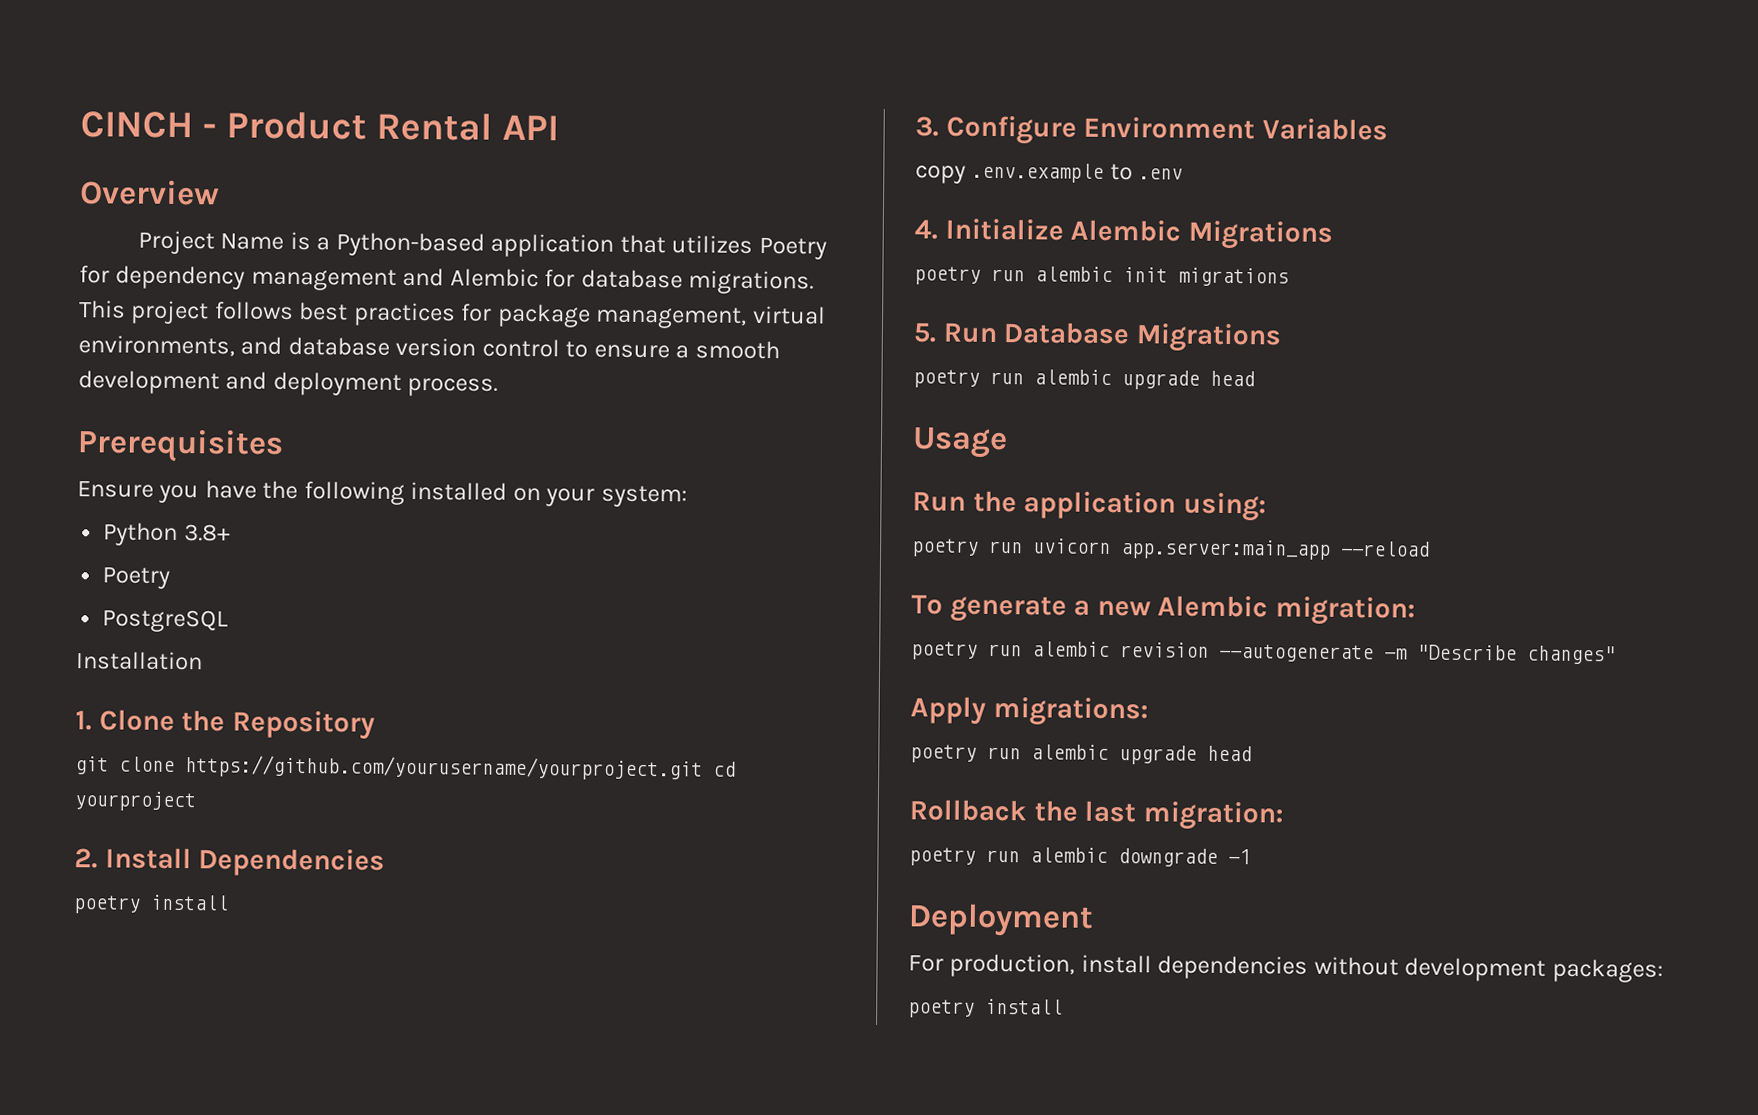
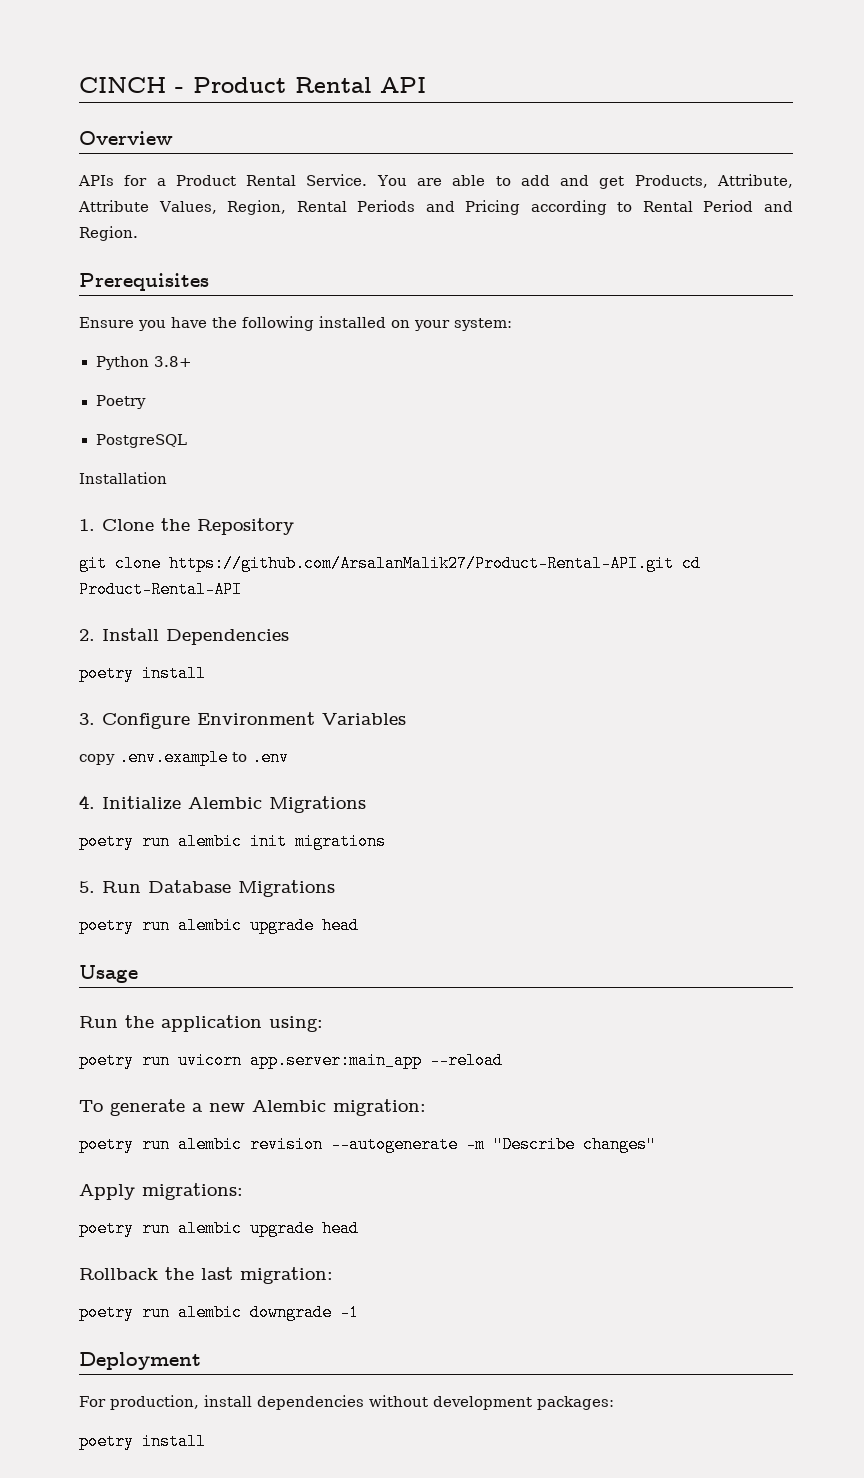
[137,230,827,260] [79,265,815,295] [79,300,826,329] [78,335,780,360] [78,370,499,397] Project Name is a Python-based application that utilizes Poetry for dependency management and Alembic for database migrations. This project follows best practices for package management, virtual environments, and database version control to ensure a smooth development and deployment process. -> [78,174,793,189] [78,200,793,215] [79,226,138,241] APIs for a Product Rental Service. You are able to add and get Products, Attribute, Attribute Values, Region, Rental Periods and Pricing according to Rental Period and Region.
[185,755,736,781] [74,791,196,812] https://github.com/yourusername/yourproject.git cd yourproject -> [169,555,701,572] [79,581,242,598] https://github.com/ArsalanMalik27/Product-Rental-API.git cd Product-Rental-API

